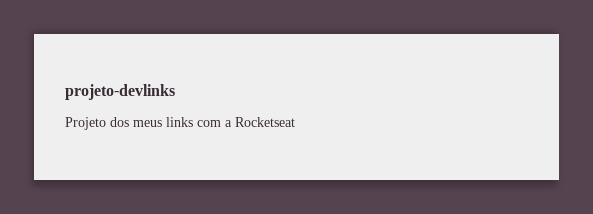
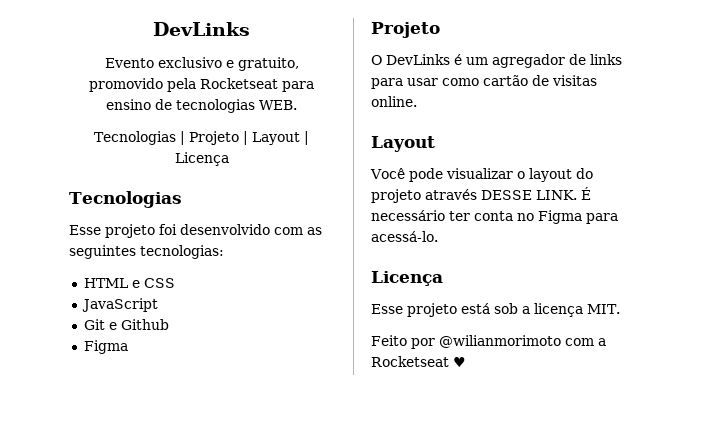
[65,84,175,100] [65,117,193,130] projeto-devlinks // Projeto dos meus links -> [153,22,250,36] [104,57,299,71] [89,78,314,92] [106,99,297,113] [94,131,309,145] [174,152,229,166] [69,191,182,208] [69,224,322,238] [69,245,224,259] [83,278,175,288] [81,298,158,312] [83,319,169,330] [83,340,128,354] [371,22,440,38] [371,54,622,68] [371,75,597,89] [371,96,417,107] [371,136,435,152] [370,168,593,182] [371,187,591,203] [371,210,618,224] [371,231,438,242] [371,271,443,286] [371,303,620,317] [371,335,561,349] DevLinks // Evento exclusivo e gratuito, promovido pela Rocketseat para ensino de tecnologias WEB. // Tecnologias | Projeto | Layout | Licença // Tecnologias // Esse projeto foi desenvolvido com as seguintes tecnologias: // HTML e CSS // JavaScript // Git e Github // Figma // Projeto // O DevLinks é um agregador de links para usar como cartão de visitas online. // Layout // Você pode visualizar o layout do projeto através DESSE LINK. É necessário ter conta no Figma para acessá-lo. // Licença // Esse projeto está sob a licença MIT. // Feito por @wilianmorimoto
(295, 122) none -> [453,357,466,367] ♥

